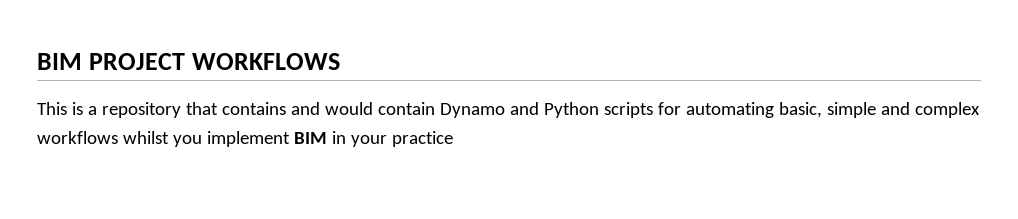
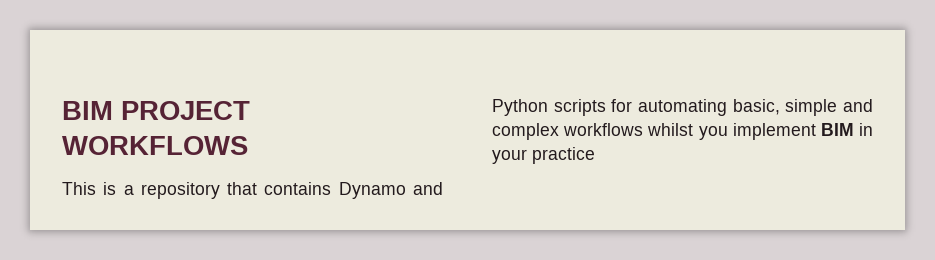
[290,102,435,115] and would contain -> (332, 188) none

